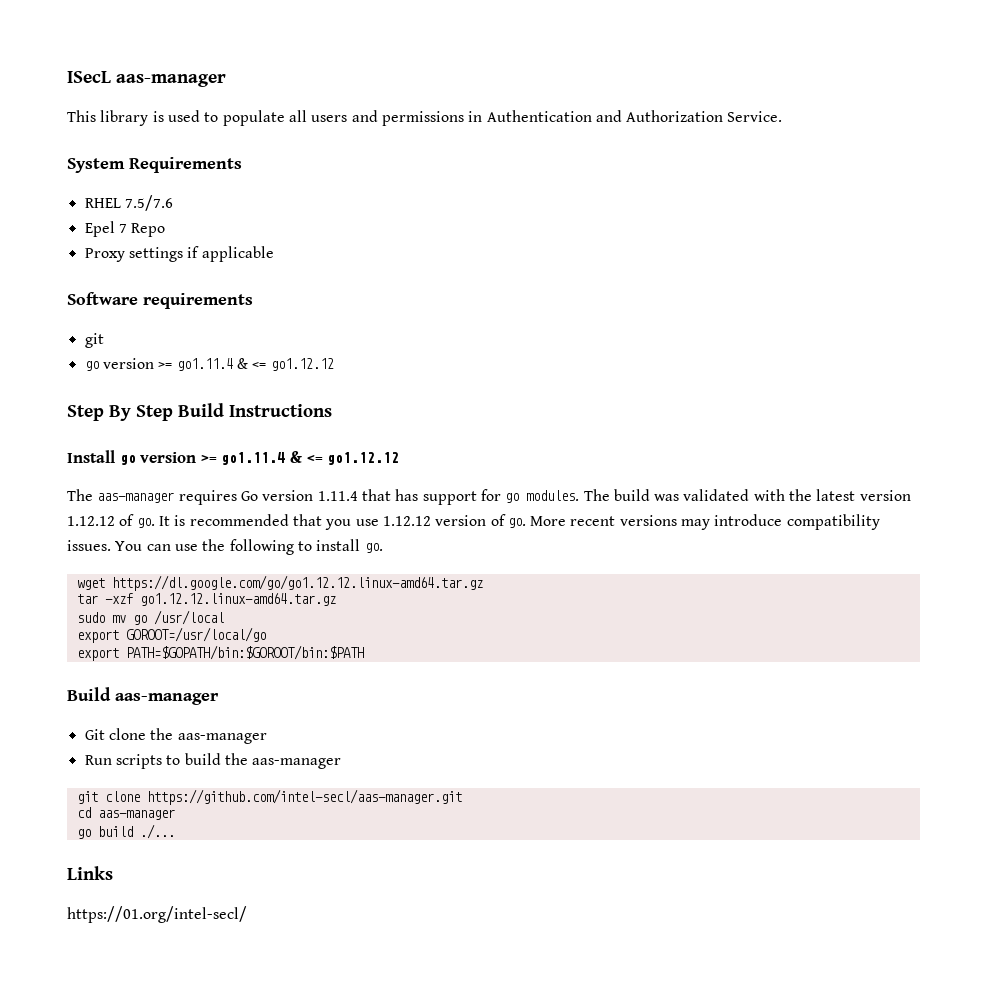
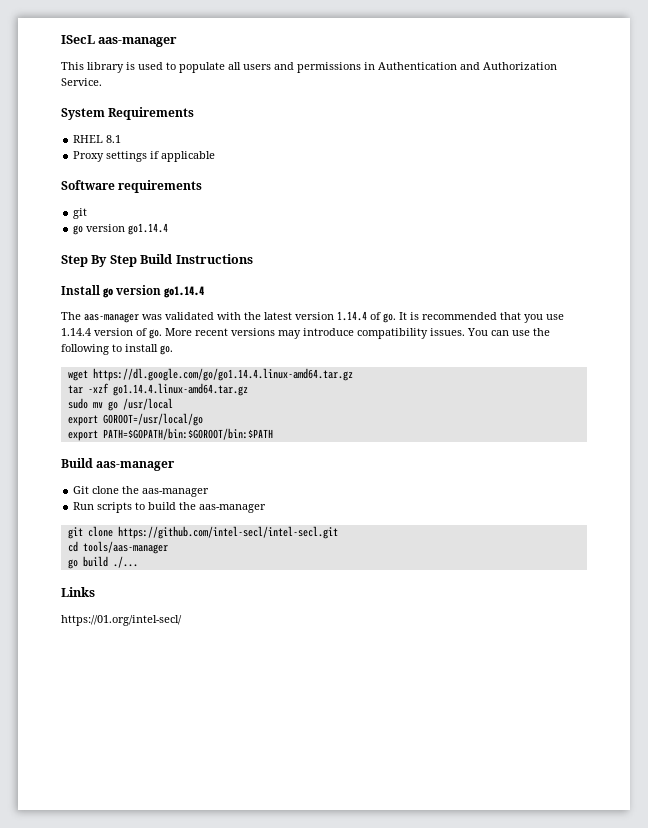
[124,195,173,211] [84,221,166,237] 7.5/7.6 // Epel 7 Repo -> [106,135,122,143] 8.1
[158,358,334,371] >= go1.11.4 & <= go1.12.12 -> [128,223,169,235] go1.14.4
[200,451,400,465] [67,489,650,505] >= go1.11.4 & <= go1.12.12 // The aas-manager requires Go version 1.11.4 that has support for go modules. The build -> [164,286,205,298] [61,312,139,323] go1.14.4 // The aas-manager
[67,516,115,526] 1.12.12 -> [337,311,367,321] 1.14.4
[382,516,431,526] 1.12.12 -> [61,328,91,336] 1.14.4
[111,575,483,591] https://dl.google.com/go/go1.12.12.linux-amd64.tar.gz -> [92,368,353,381] https://dl.google.com/go/go1.14.4.linux-amd64.tar.gz
[139,593,336,606] go1.12.12.linux-amd64.tar.gz -> [112,383,248,396] go1.14.4.linux-amd64.tar.gz
[146,789,462,805] https://github.com/intel-secl/aas-manager.git -> [117,526,338,539] https://github.com/intel-secl/intel-secl.git
[97,809,175,820] aas-manager -> [82,541,168,554] tools/aas-manager

